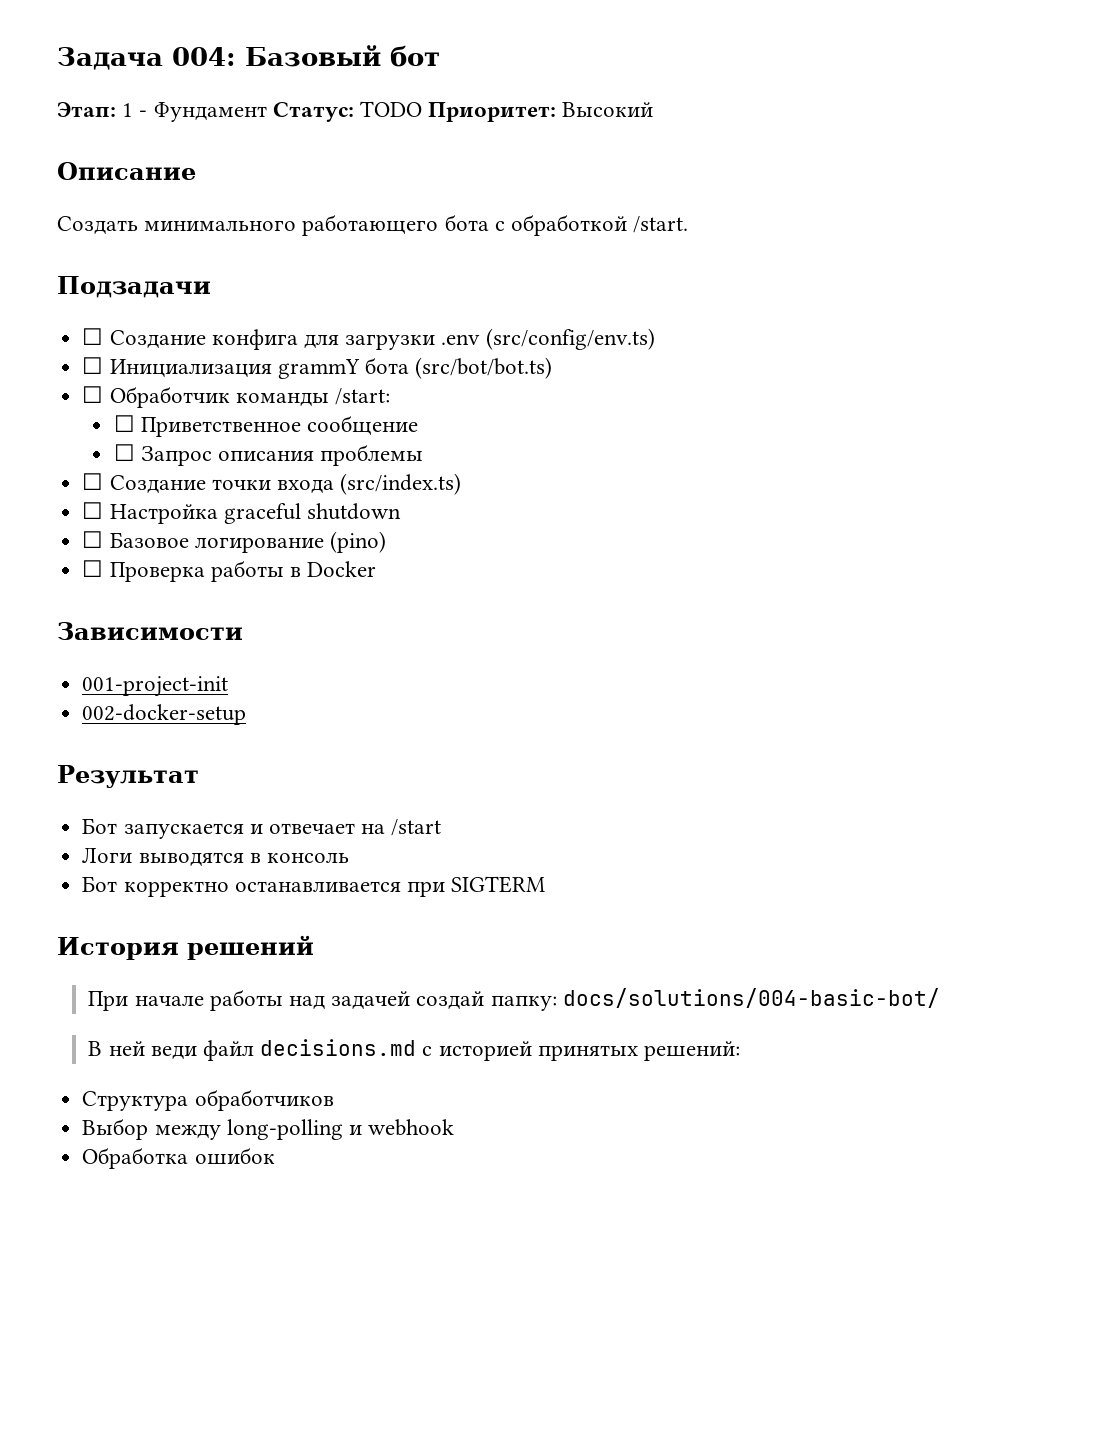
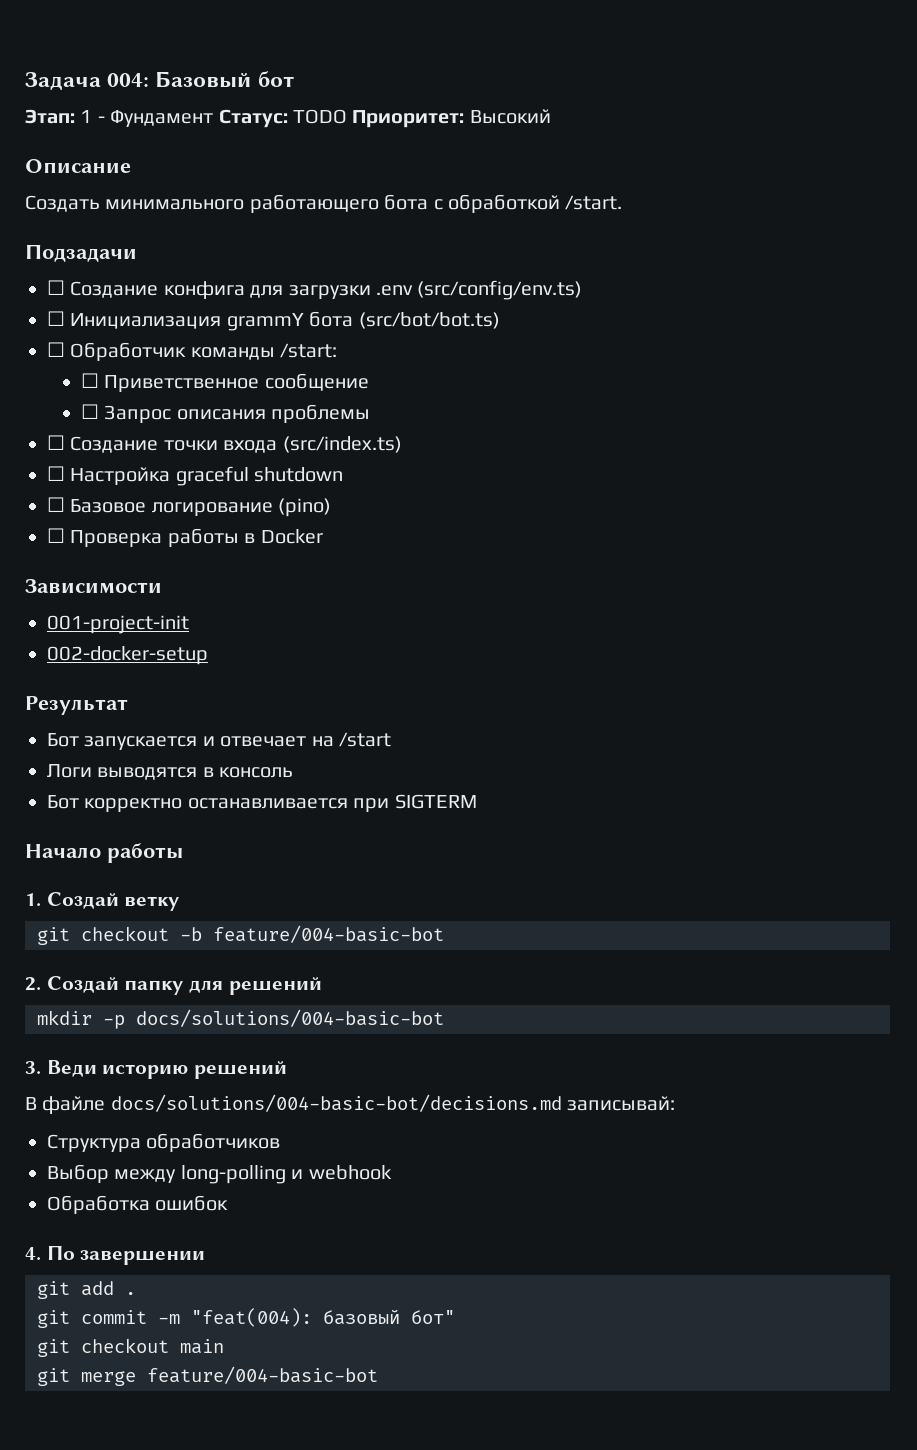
[57,935,314,960] [88,988,940,1011] [88,1039,741,1061] История решений // При начале работы над задачей создай папку: docs/solutions/004-basic-bot/ // В ней веди файл decisions.md с историей принятых решений: -> [25,843,183,863] [25,892,180,911] [37,925,444,945] [25,976,322,995] [37,1009,444,1029] [25,1060,288,1079] [25,1094,676,1114] Начало работы // 1. Создай ветку // git checkout -b feature/004-basic-bot // 2. Создай папку для решений // mkdir -p docs/solutions/004-basic-bot // 3. Веди историю решений // В файле docs/solutions/004-basic-bot/decisions.md записывай:
(275, 1156) none -> [25,1245,206,1265] [37,1281,136,1299] [37,1308,455,1328] [37,1338,224,1357] [37,1366,378,1386] // 4. По завершении // git add . // git commit -m "feat(004): базовый бот" // git checkout main // git merge feature/004-basic-bot

